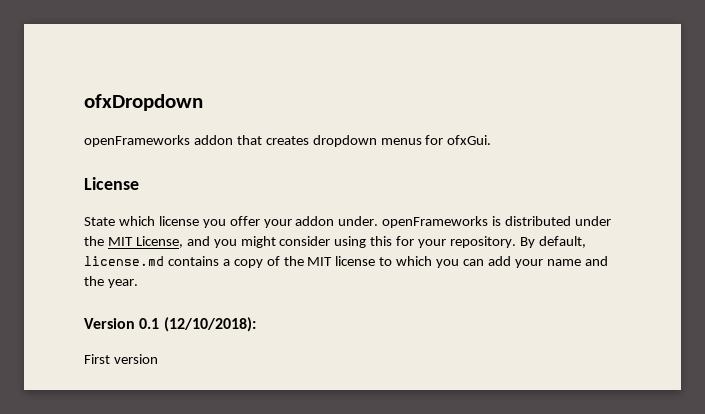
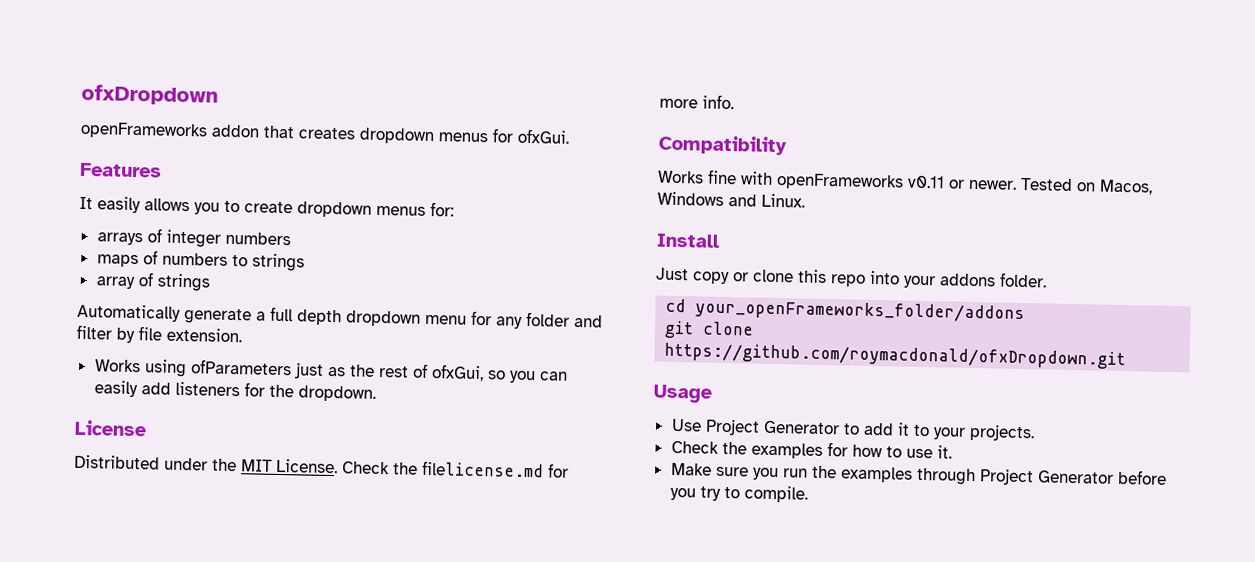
[84,177,139,190] [84,216,612,228] [84,236,586,248] [84,256,608,268] [84,276,138,288] [84,317,256,332] [84,354,158,364] License // State which license you offer your addon under. openFrameworks is distributed under the MIT License, and you might consider using this for your repository. By default, license.md contains a copy of the MIT license to which you can add your name and the year. // Version 0.1 (12/10/2018): // First version -> [80,162,162,178] [79,196,454,218] [96,228,291,248] [96,250,305,272] [95,272,211,292] [77,303,603,329] [76,324,242,344] [94,359,568,384] [93,380,376,402] [74,419,147,437] [74,454,569,478] [659,94,734,110] [658,134,787,156] [657,169,1153,195] [657,191,805,208] [656,233,720,248] [656,267,1047,289] [665,298,1026,324] [664,320,755,339] [664,342,1127,370] [653,384,712,404] [670,418,1035,442] [670,440,952,459] [670,462,1167,486] [669,485,808,503] Features // It easily allows you to create dropdown menus for: // arrays of integer numbers // maps of numbers to strings // array of strings // Automatically generate a full depth dropdown menu for any folder and filter by file extension. // Works using ofParameters just as the rest of ofxGui, so you can easily add listeners for the dropdown. // License // Distributed under the MIT License. Check the filelicense.md for more info. // Compatibility // Works fine with openFrameworks v0.11 or newer. Tested on Macos, Windows and Linux. // Install // Just copy or clone this repo into your addons folder. // cd your_openFrameworks_folder/addons // git clone https://github.com/roymacdonald/ofxDropdown.git // Usage // Use Project Generator to add it to your projects. // Check the examples for how to use it. // Make sure you run the examples through Project Generator before you try to compile.

